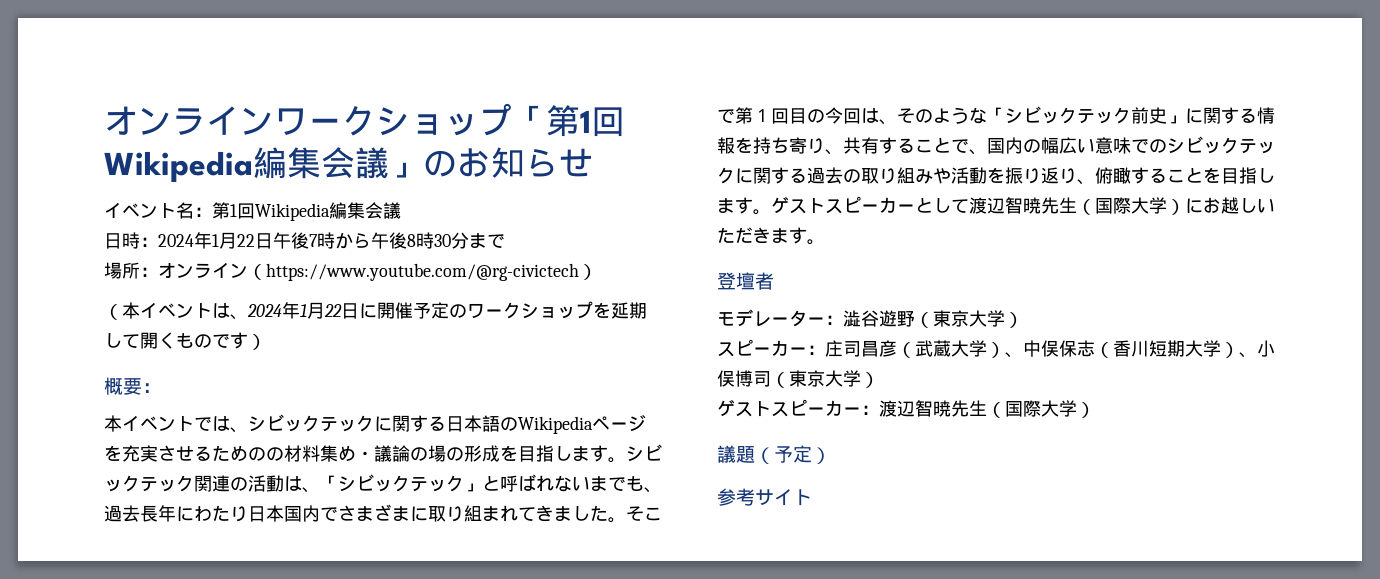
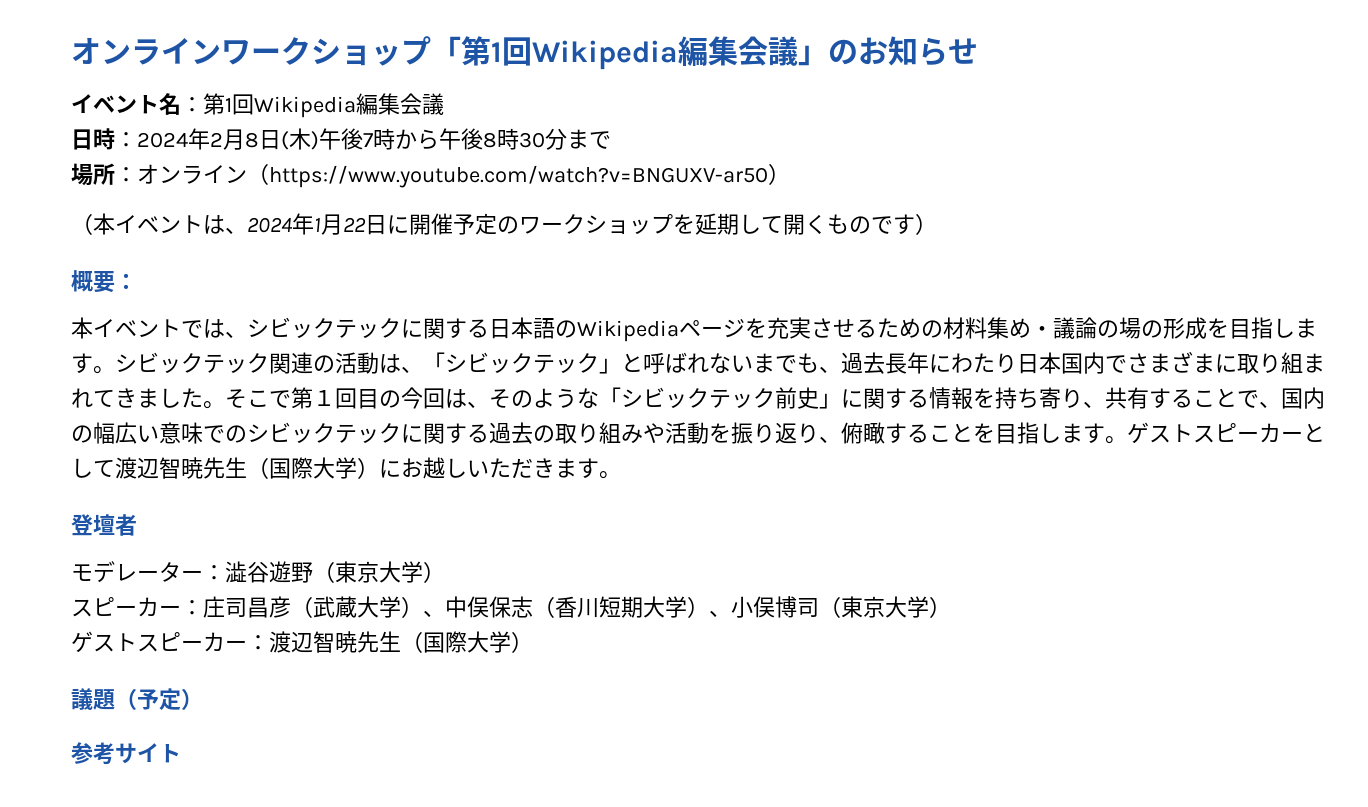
[212,232,273,249] 1月22日 -> [210,128,319,150] 2月8日(木)
[266,263,579,281] https://www.youtube.com/@rg-civictech -> [269,165,768,188] https://www.youtube.com/watch?v=BNGUXV-ar50
[266,447,284,461] の -> (943, 329) none

